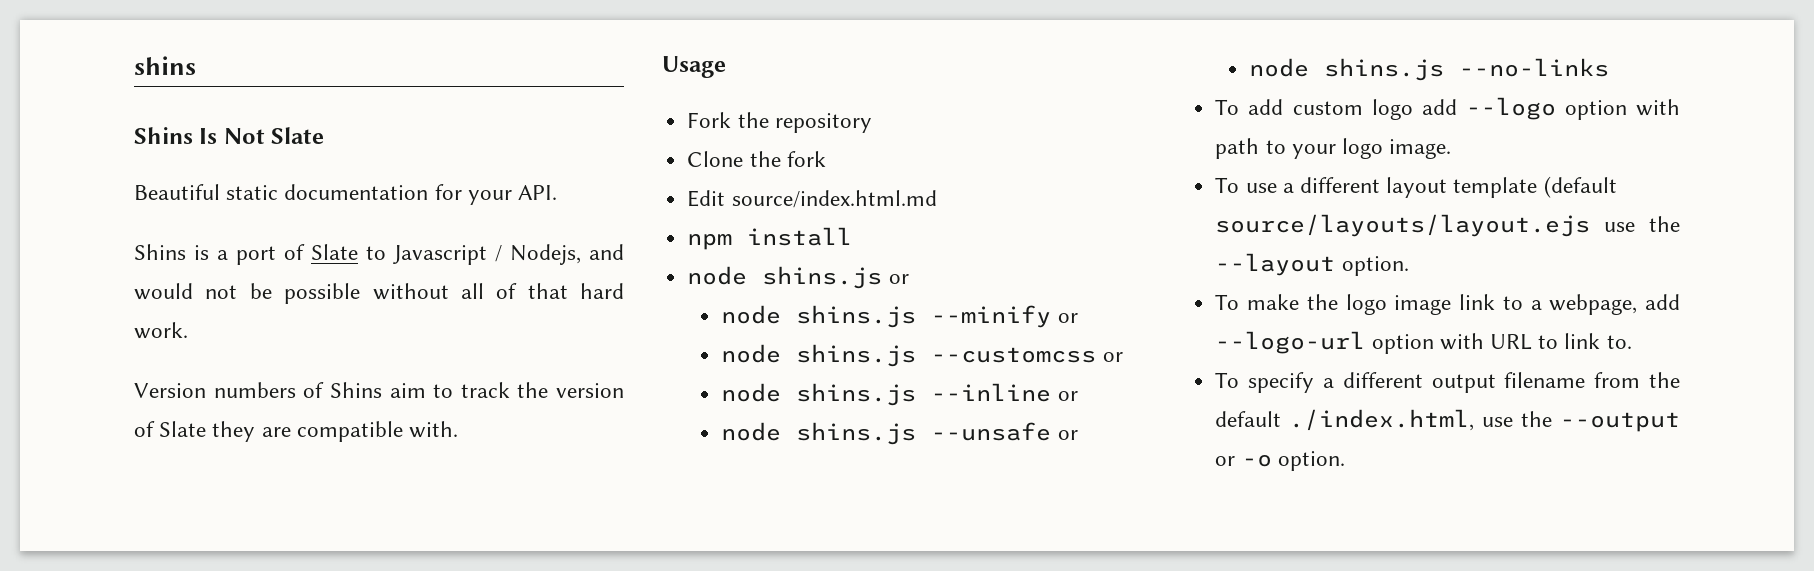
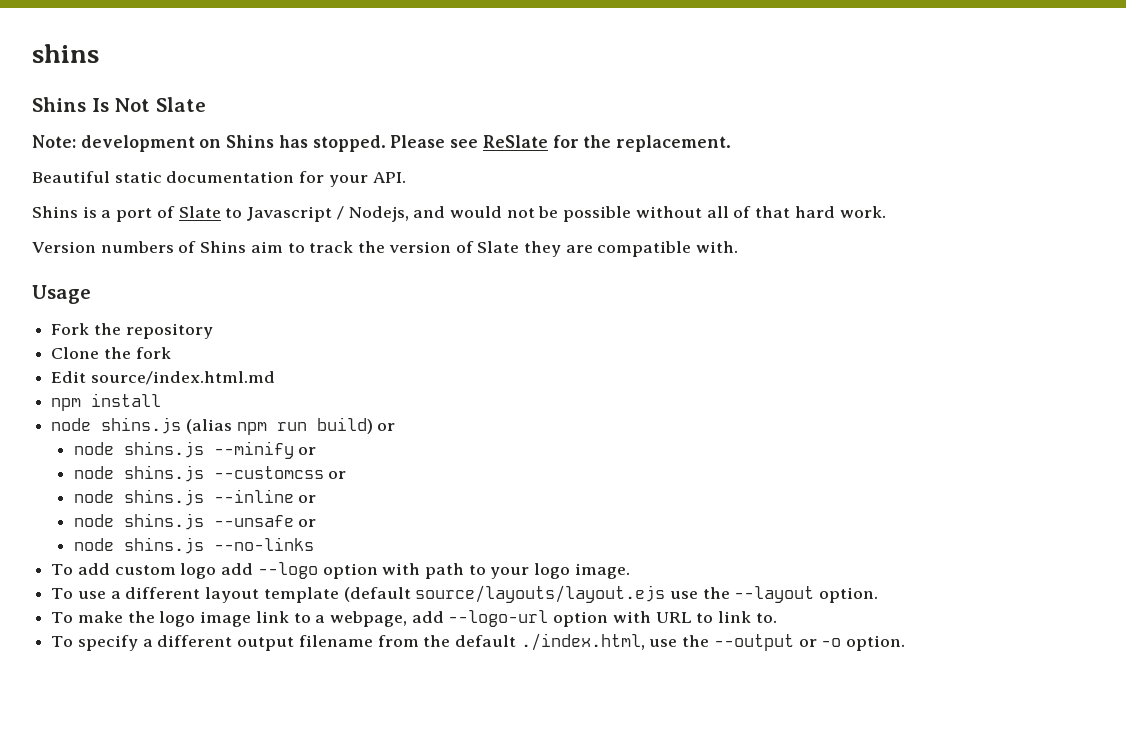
(325, 135) none -> [32,135,731,152] // Note: development on Shins has stopped. Please see ReSlate for the replacement.
(883, 277) none -> [185,417,373,435] (alias npm run build)

